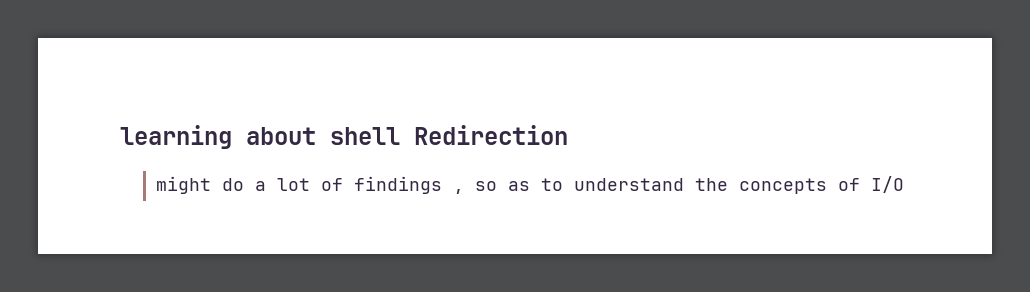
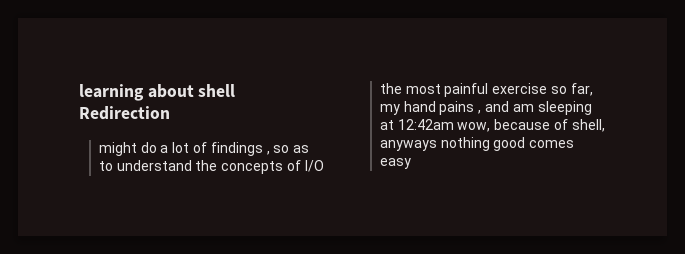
(904, 184) none -> [379,83,593,97] [379,101,592,115] [379,119,605,132] [379,137,575,151] [379,158,411,169] the most painful exercise so far, my hand pains , and am sleeping at 12:42am wow, because of shell, anyways nothing good comes easy

